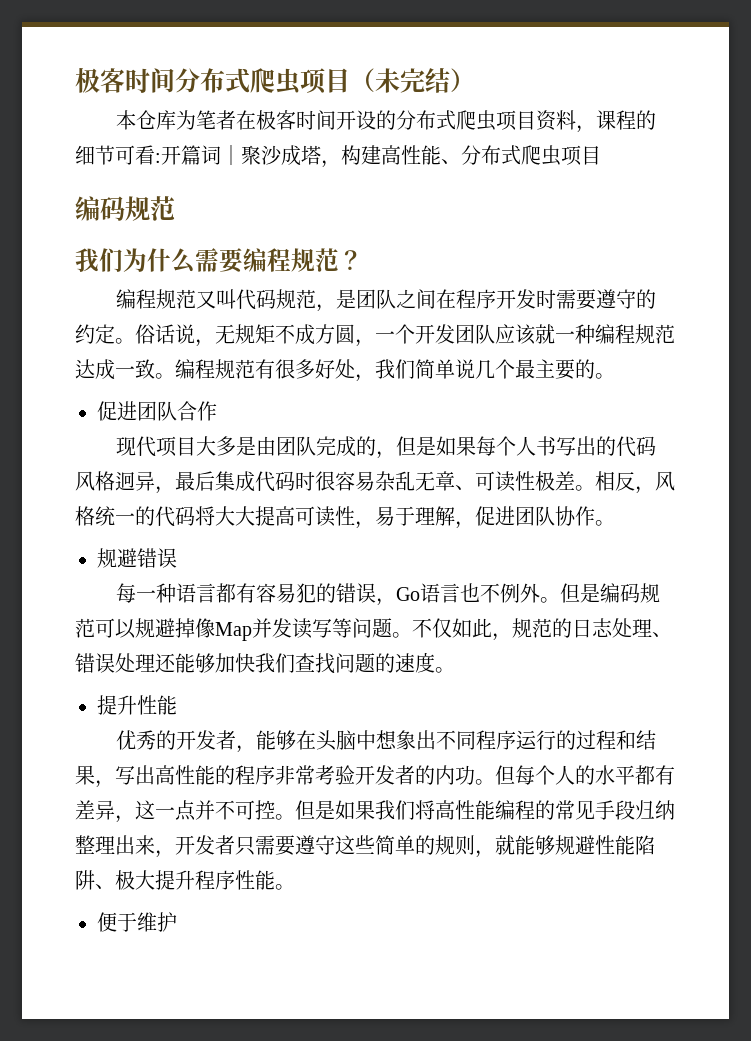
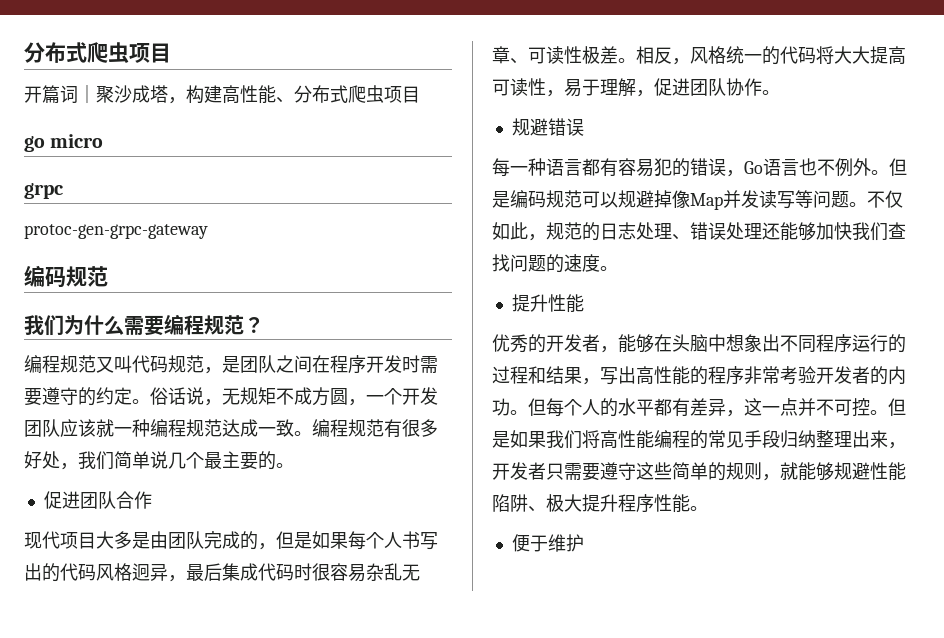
[75,67,475,95] [116,110,657,133] [75,145,161,165] 极客时间分布式爬虫项目（未完结） // 本仓库为笔者在极客时间开设的分布式爬虫项目资料，课程的细节可看: -> [24,42,171,63] 分布式爬虫项目 //
(601, 155) none -> [24,134,104,152] [24,183,63,199] [24,224,208,239] // go micro // grpc // protoc-gen-grpc-gateway

